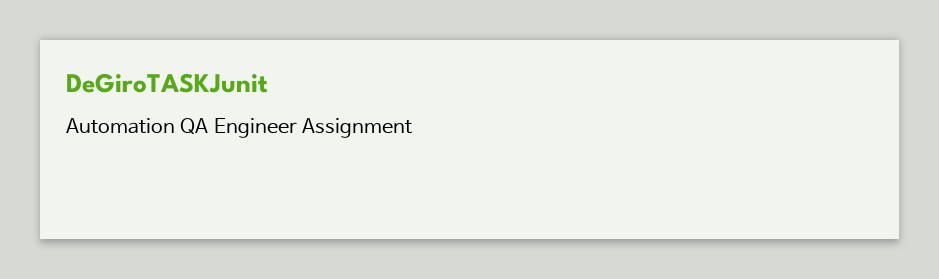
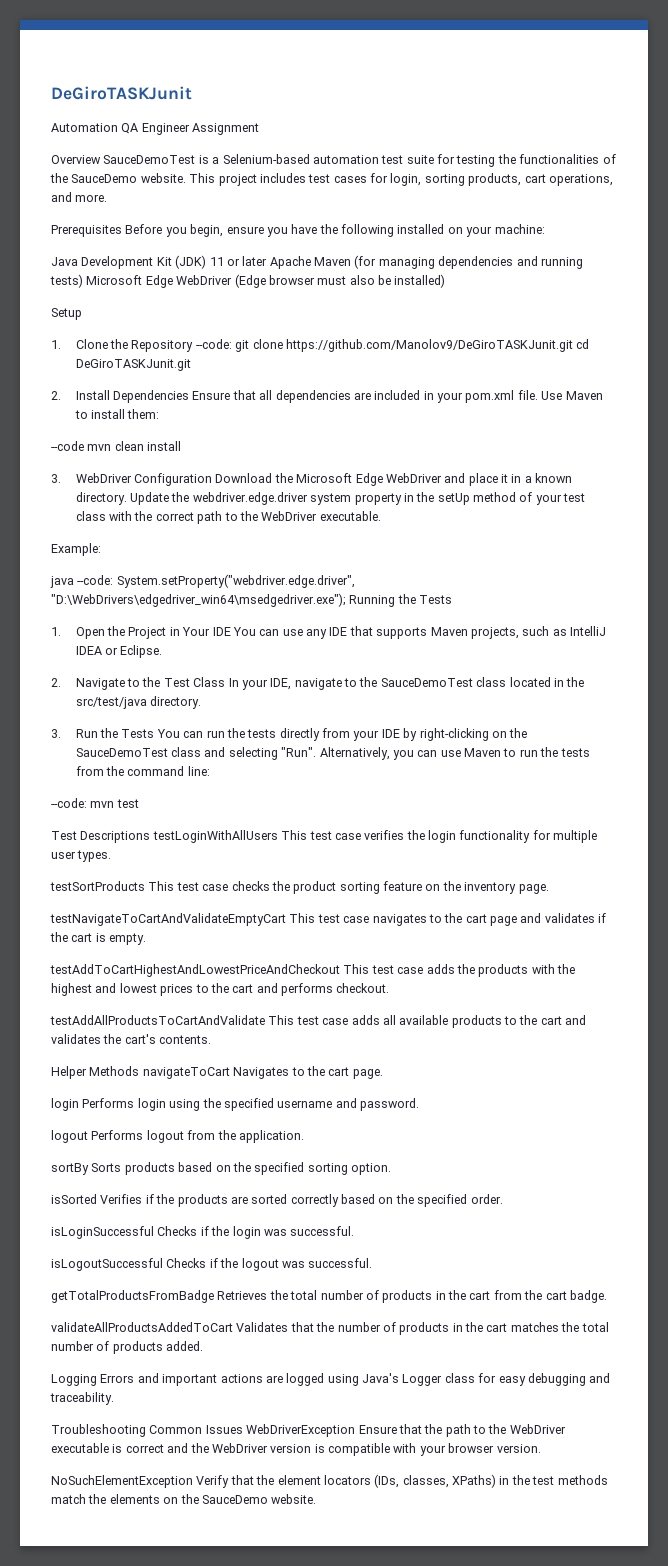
(412, 128) none -> [51,154,616,167] [50,173,613,186] [51,192,108,202] [51,224,545,237] [51,255,583,269] [50,274,446,288] [51,308,82,320] [51,339,590,352] [75,359,191,371] [51,390,603,403] [74,409,160,419] [51,441,182,451] [51,473,573,486] [75,492,586,505] [75,511,381,524] [51,543,101,556] [50,574,355,588] [51,593,453,607] [51,626,607,639] [75,645,163,658] [51,677,585,690] [75,696,202,709] [51,728,528,741] [75,747,590,760] [75,766,210,776] [51,798,139,808] [51,830,598,843] [51,850,112,862] [50,881,549,894] [50,913,607,926] [50,932,147,945] [50,964,575,977] [51,983,390,996] [50,1015,587,1028] [51,1034,212,1044] [51,1066,383,1079] [51,1098,419,1111] [51,1130,304,1143] [51,1162,391,1175] [51,1194,503,1207] [51,1226,355,1239] [51,1258,373,1271] [51,1290,607,1303] [51,1322,609,1335] [51,1341,204,1354] [51,1373,611,1386] [50,1392,114,1405] [51,1424,566,1437] [51,1443,541,1456] [51,1474,608,1488] [51,1494,317,1504] // Overview SauceDemoTest is a Selenium-based automation test suite for testing the functionalities of the SauceDemo website. This project includes test cases for login, sorting products, cart operations, and more. // Prerequisites Before you begin, ensure you have the following installed on your machine: // Java Development Kit (JDK) 11 or later Apache Maven (for managing dependencies and running tests) Microsoft Edge WebDriver (Edge browser must also be installed) // Setup // 1. Clone the Repository --code: git clone https://github.com/Manolov9/DeGiroTASKJunit.git cd DeGiroTASKJunit.git // 2. Install Dependencies Ensure that all dependencies are included in your pom.xml file. Use Maven to install them: // --code mvn clean install // 3. WebDriver Configuration Download the Microsoft Edge WebDriver and place it in a known directory. Update the webdriver.edge.driver system property in the setUp method of your test class with the correct path to the WebDriver executable. // Example: // java --code: System.setProperty("webdriver.edge.driver", "D:\WebDrivers\edgedriver_win64\msedgedriver.exe"); Running the Tests // 1. Open the Project in Your IDE You can use any IDE that supports Maven projects, such as IntelliJ IDEA or Eclipse. // 2. Navigate to the Test Class In your IDE, navigate to the SauceDemoTest class located in the src/test/java directory. // 3. Run the Tests You can run the tests directly from your IDE by right-clicking on the SauceDemoTest class and selecting "Run". Alternatively, you can use Maven to run the tests from the command line: // --code: mvn test // Test Descriptions testLoginWithAllUsers This test case verifies the login functionality for multiple user types. // testSortProducts This test case checks the product sorting feature on the inventory page. // testNavigateToCartAndValidateEmptyCart This test case navigates to the cart page and validates if the cart is empty. // testAddToCartHighestAndLowestPriceAndCheckout This test case adds the products with the highest and lowest prices to the cart and performs checkout. // testAddAllProductsToCartAndValidate This test case adds all available products to the cart and validates the cart's contents. // Helper Methods navigateToCart Navigates to the cart page. // login Performs login using the specified username and password. // logout Performs logout from the application. // sortBy Sorts products based on the specified sorting option. // isSorted Verifies if the products are sorted correctly based on the specified order. // isLoginSuccessful Checks if the login was successful. // isLogoutSuccessful Checks if the logout was successful. // getTotalProductsFromBadge Retrieves the total number of products in the cart from the cart badge. // validateAllProductsAddedToCart Validates that the number of products in the cart matches the total number of products added. // Logging Errors and important actions are logged using Java's Logger class for easy debugging and traceability. // Troubleshooting Common Issues WebDriverException Ensure that the path to the WebDriver executable is correct and the WebDriver version is compatible with your browser version. // NoSuchElementException Verify that the element locators (IDs, classes, XPaths) in the test methods match the elements on the SauceDemo website.

